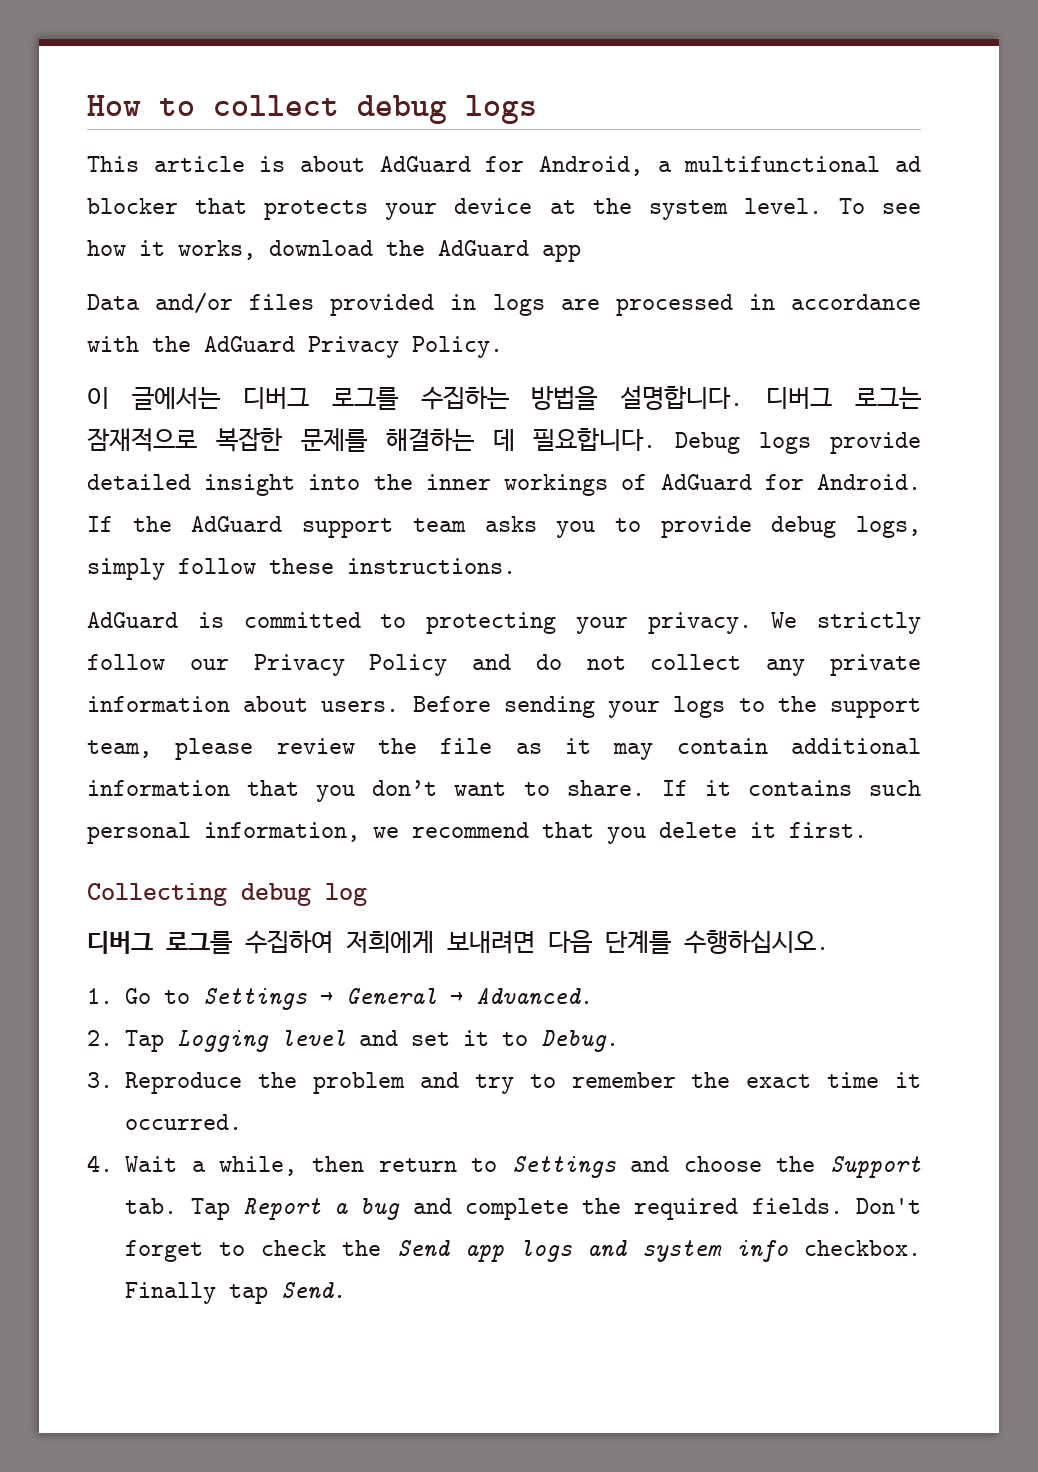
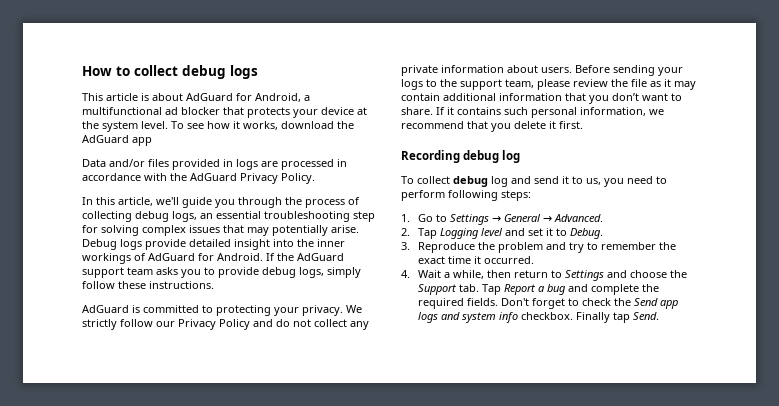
[87,385,922,410] [87,427,657,452] 이 글에서는 디버그 로그를 수집하는 방법을 설명합니다. 디버그 로그는 잠재적으로 복잡한 문제를 해결하는 데 필요합니다. -> [82,197,360,208] [82,211,375,222] [82,225,359,236] In this article, we'll guide you through the process of collecting debug logs, an essential troubleshooting step for solving complex issues that may potentially arise.
[87,883,227,906] Collecting -> [401,150,460,163] Recording
[87,930,829,954] 디버그 로그를 수집하여 저희에게 보내려면 다음 단계를 수행하십시오. -> [401,176,667,187] [401,190,531,201] To collect debug log and send it to us, you need to perform following steps:

